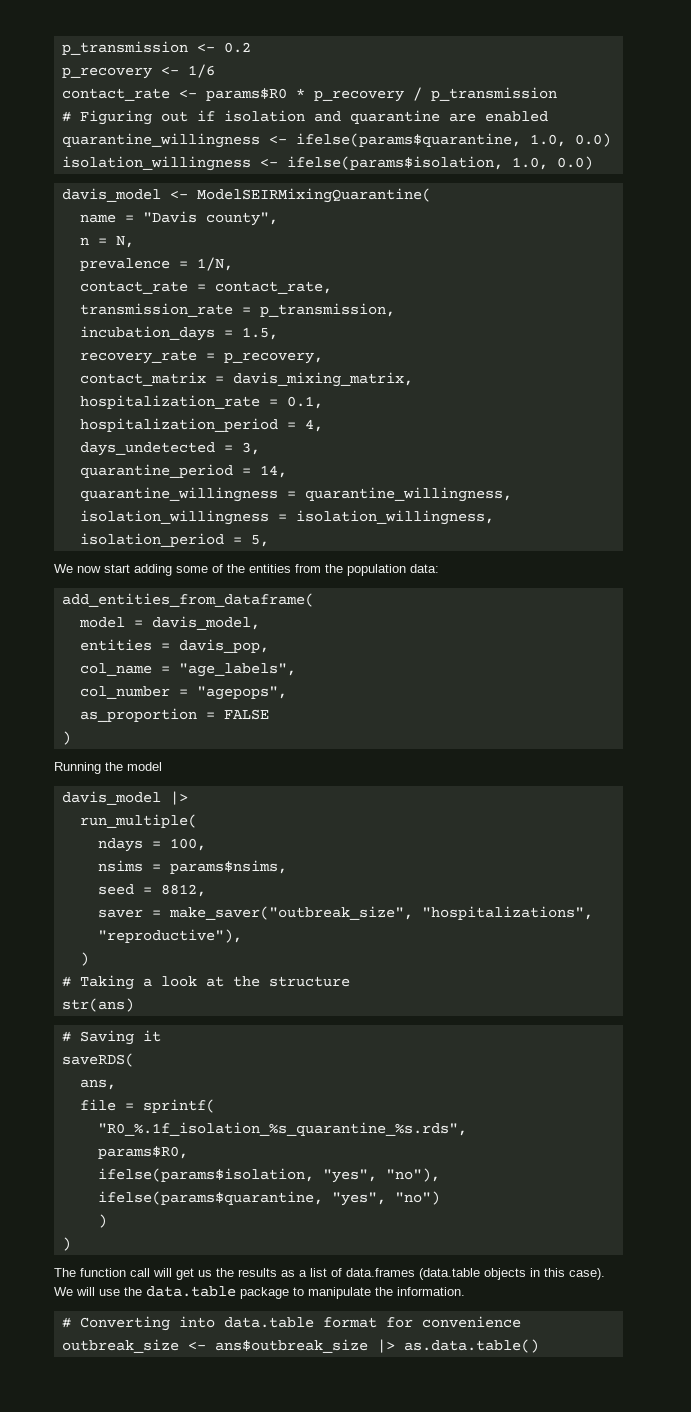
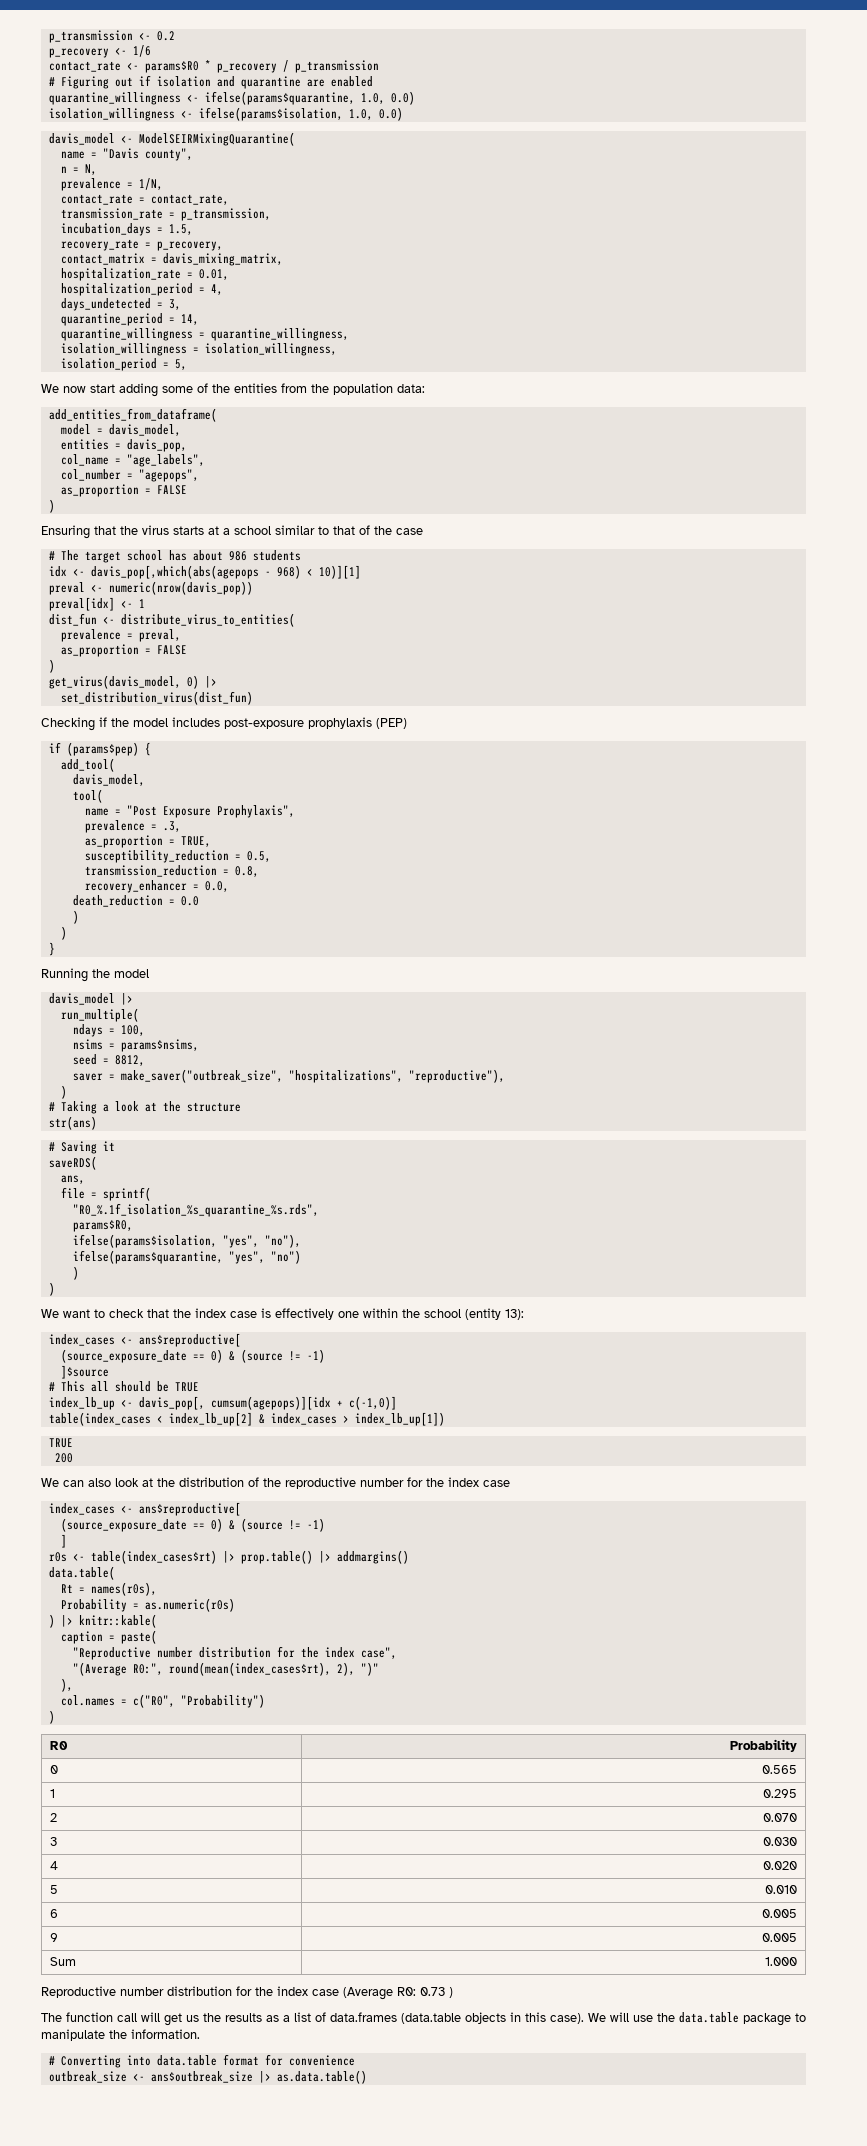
[286,396,323,409] 0.1, -> [198,269,229,280] 0.01,
(71, 738) none -> [41,525,423,539] [48,550,301,563] [48,565,361,579] [48,581,253,595] [48,597,145,611] [48,613,295,627] [60,629,181,642] [60,644,187,657] [48,659,55,673] [48,675,217,689] [60,691,253,705] [41,717,407,731] [48,742,151,756] [60,758,115,772] [72,774,145,786] [72,789,103,803] [84,805,295,818] [84,820,181,833] [84,835,211,848] [84,850,271,863] [84,865,259,877] [84,880,229,893] [72,895,199,907] [72,910,79,924] [60,926,67,940] [48,942,55,956] // Ensuring that the virus starts at a school similar to that of the case // # The target school has about 986 students // idx <- davis_pop[,which(abs(agepops - 968) < 10)][1] // preval <- numeric(nrow(davis_pop)) // preval[idx] <- 1 // dist_fun <- distribute_virus_to_entities( // prevalence = preval, // as_proportion = FALSE // ) // get_virus(davis_model, 0) |> // set_distribution_virus(dist_fun) // Checking if the model includes post-exposure prophylaxis (PEP) // if (params$pep) { // add_tool( // davis_model, // tool( // name = "Post Exposure Prophylaxis", // prevalence = .3, // as_proportion = TRUE, // susceptibility_reduction = 0.5, // transmission_reduction = 0.8, // recovery_enhancer = 0.0, // death_reduction = 0.0 // ) // ) // }
(71, 1244) none -> [41,1308,524,1320] [48,1333,241,1347] [60,1349,325,1363] [60,1365,109,1379] [48,1381,199,1392] [48,1396,397,1410] [48,1412,445,1426] [48,1438,73,1448] [54,1453,73,1463] [41,1477,510,1489] [48,1502,241,1516] [60,1518,325,1532] [60,1534,67,1548] [48,1550,409,1564] [48,1566,115,1580] [60,1582,157,1596] [60,1598,235,1612] [48,1614,157,1628] [60,1630,157,1644] [72,1646,397,1660] [72,1662,379,1676] [60,1678,73,1692] [60,1694,265,1708] [48,1710,55,1724] [49,1741,68,1750] [730,1739,798,1752] [49,1765,58,1774] [762,1765,798,1774] [49,1789,55,1798] [763,1789,798,1798] [49,1813,57,1822] [763,1813,798,1822] [49,1837,57,1846] [763,1837,798,1846] [49,1861,58,1870] [763,1861,798,1870] [49,1885,58,1894] [765,1885,798,1894] [49,1909,58,1918] [762,1909,798,1918] [49,1933,58,1942] [762,1933,798,1942] [49,1957,76,1966] [765,1957,798,1966] [41,1986,453,2000] // We want to check that the index case is effectively one within the school (entity 13): // index_cases <- ans$reproductive[ // (source_exposure_date == 0) & (source != -1) // ]$source // # This all should be TRUE // index_lb_up <- davis_pop[, cumsum(agepops)][idx + c(-1,0)] // table(index_cases < index_lb_up[2] & index_cases > index_lb_up[1]) // TRUE // 200 // We can also look at the distribution of the reproductive number for the index case // index_cases <- ans$reproductive[ // (source_exposure_date == 0) & (source != -1) // ] // r0s <- table(index_cases$rt) |> prop.table() |> addmargins() // data.table( // Rt = names(r0s), // Probability = as.numeric(r0s) // ) |> knitr::kable( // caption = paste( // "Reproductive number distribution for the index case", // "(Average R0:", round(mean(index_cases$rt), 2), ")" // ), // col.names = c("R0", "Probability") // ) // R0 | Probability // 0 | 0.565 // 1 | 0.295 // 2 | 0.070 // 3 | 0.030 // 4 | 0.020 // 5 | 0.010 // 6 | 0.005 // 9 | 0.005 // Sum | 1.000 // Reproductive number distribution for the index case (Average R0: 0.73 )

